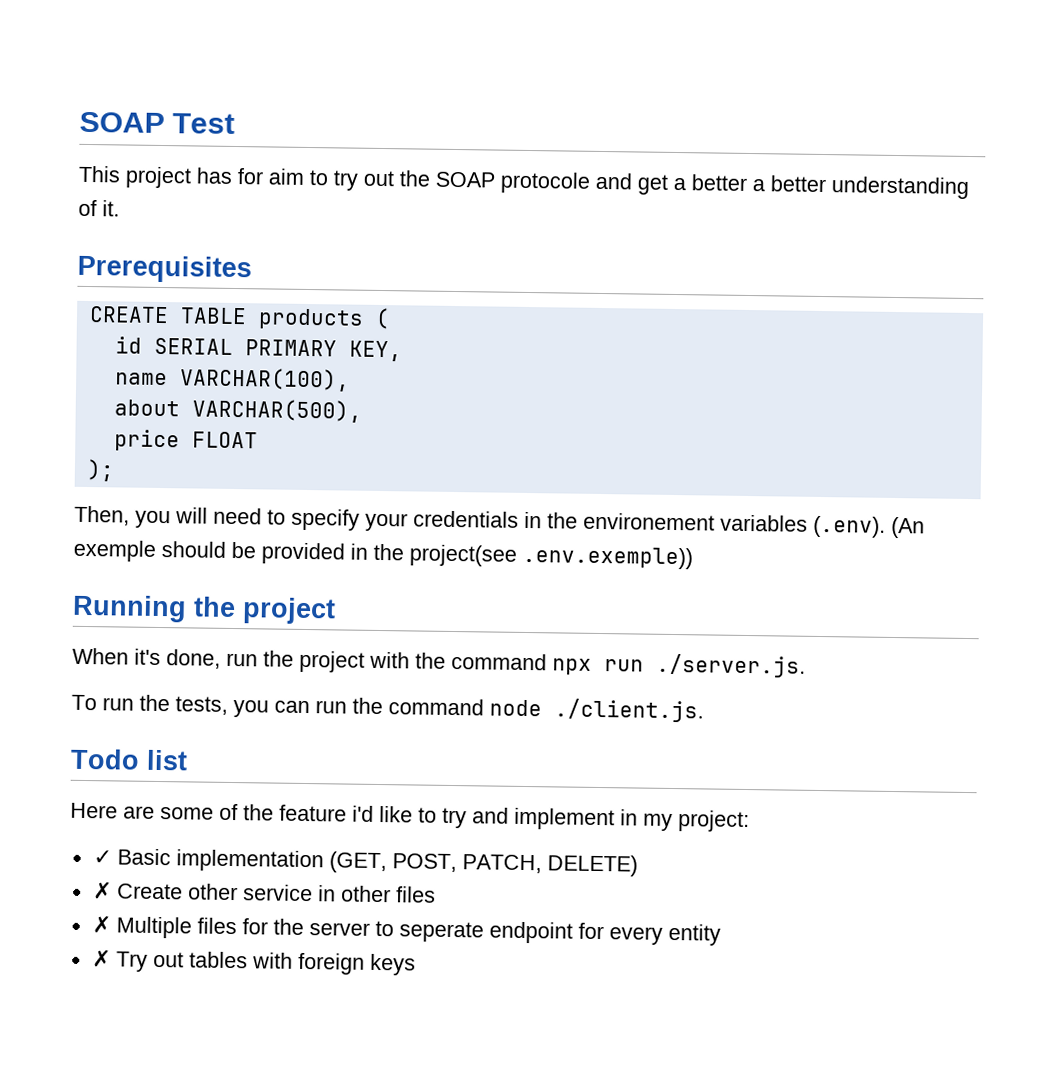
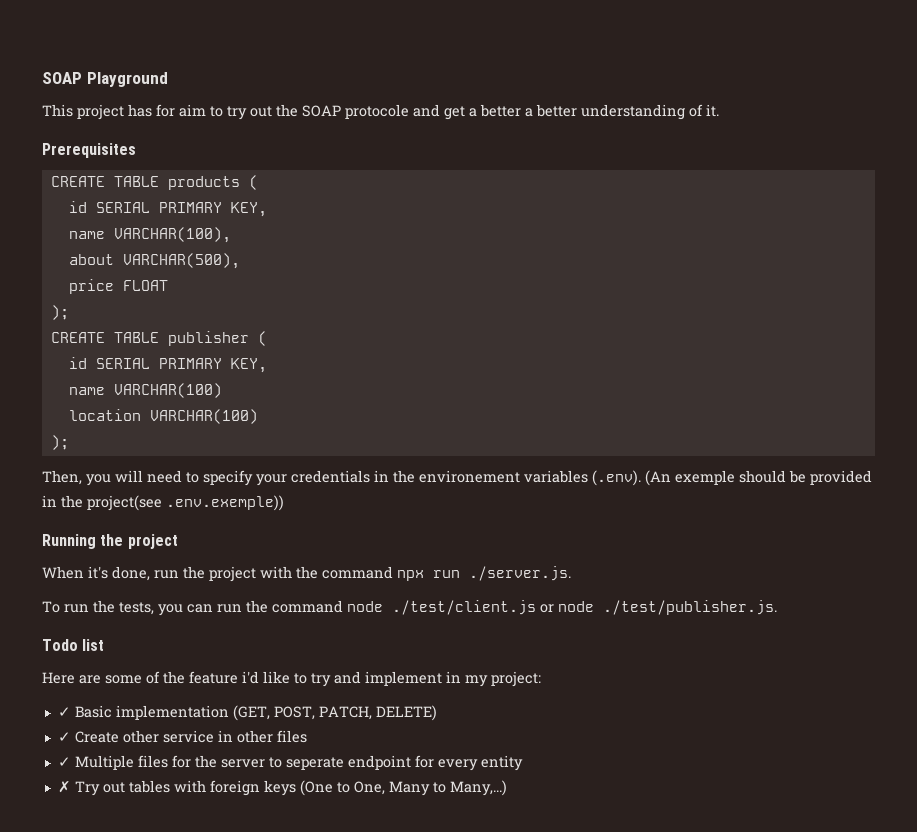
[79,111,236,134] SOAP Test -> [42,72,168,87] SOAP Playground
(115, 470) none -> [50,331,267,346] [68,357,267,373] [68,383,222,398] [68,409,258,424] [50,435,69,450] // CREATE TABLE publisher ( // id SERIAL PRIMARY KEY, // name VARCHAR(100) // location VARCHAR(100) // );
[554,698,704,723] ./client.js. -> [392,600,777,615] ./test/client.js or node ./test/publisher.js.
[92,881,112,900] ✗ -> [57,732,71,742] ✓
[91,915,111,934] ✗ -> [57,757,71,767] ✓
(416, 964) none -> [299,780,507,796] (One to One, Many to Many,...)

